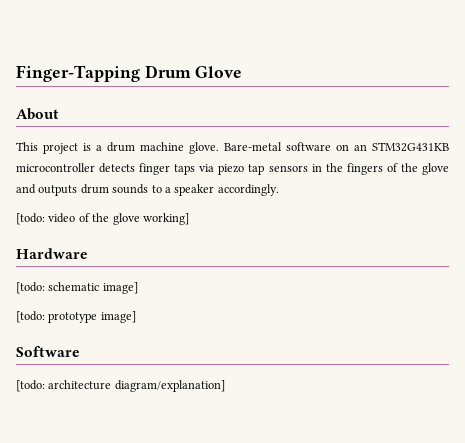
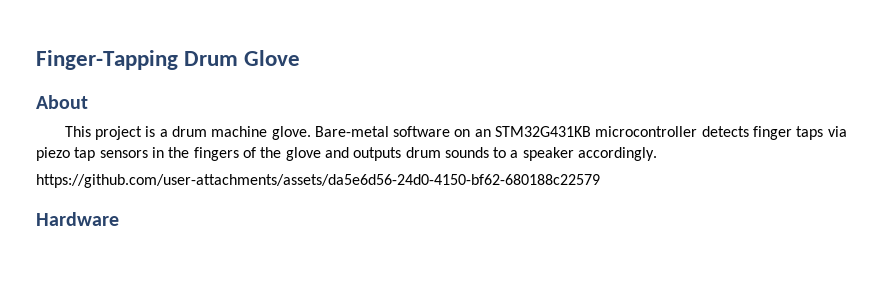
[16,213,189,225] [16,248,88,259] [16,282,138,294] [16,311,136,323] [16,346,80,357] [16,380,225,392] [todo: video of the glove working] // Hardware // [todo: schematic image] // [todo: prototype image] // Software // [todo: architecture diagram/explanation] -> [36,174,600,188] [36,212,119,226] https://github.com/user-attachments/assets/da5e6d56-24d0-4150-bf62-680188c22579 // Hardware

